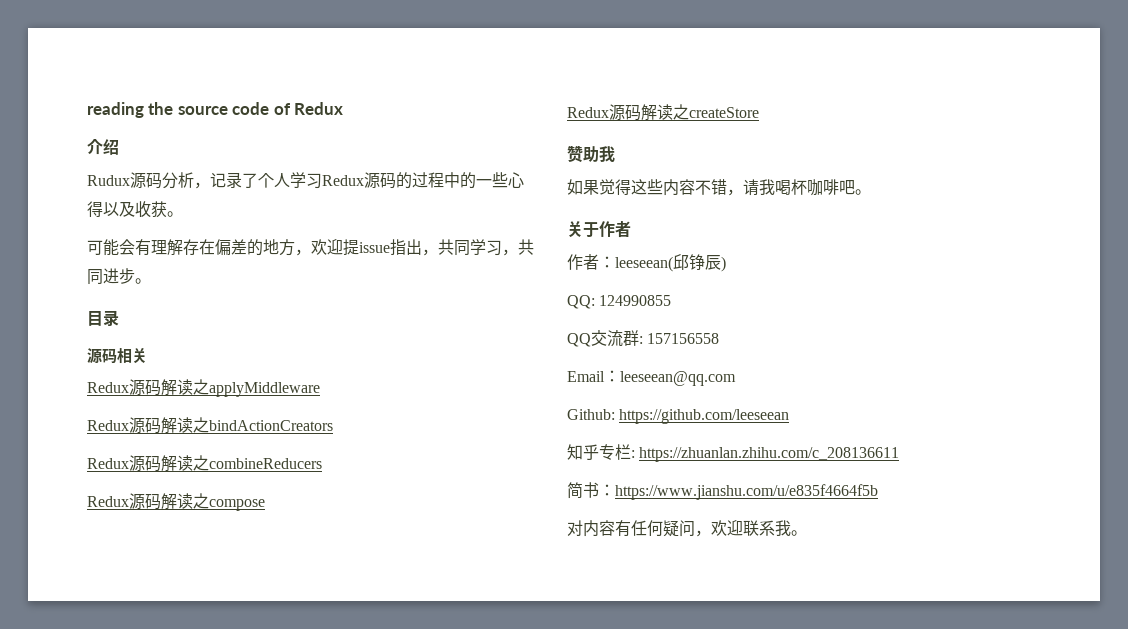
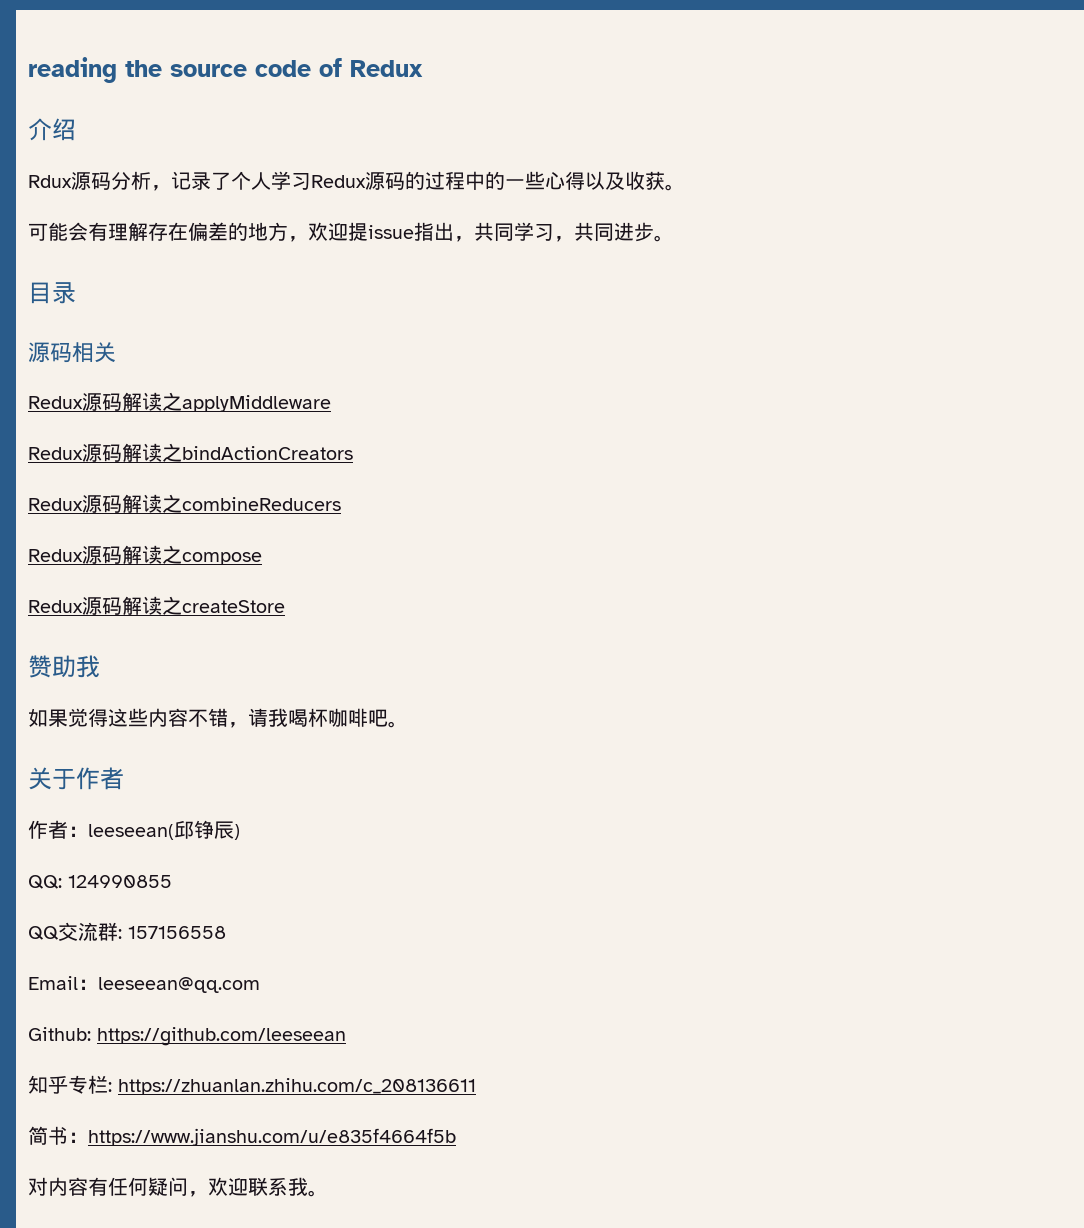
[87,175,130,186] Rudux -> [28,175,72,188] Rdux

